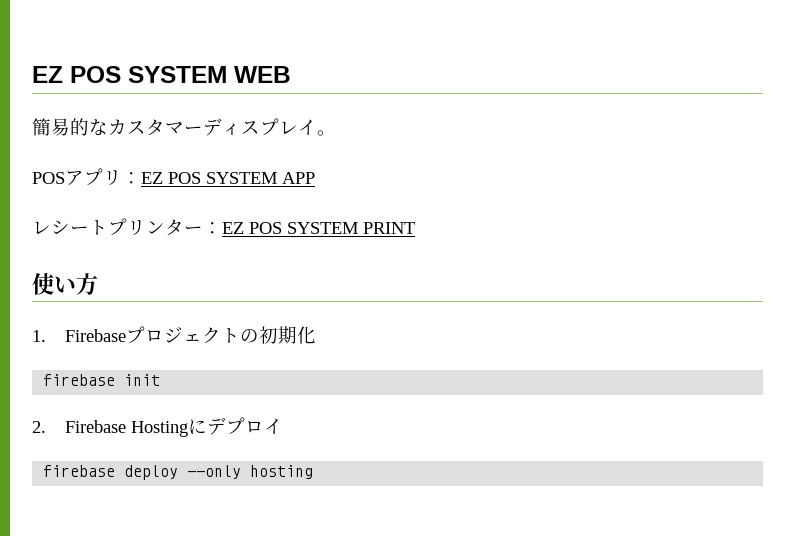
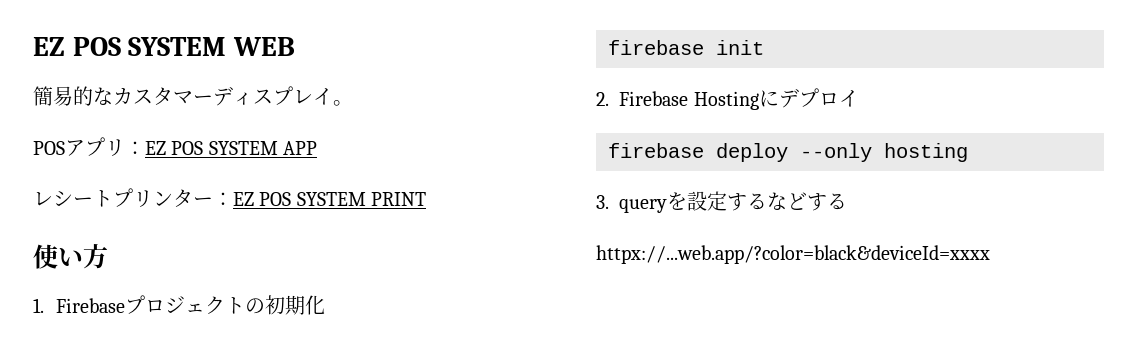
(314, 472) none -> [596,191,848,213] [596,245,990,264] // 3. queryを設定するなどする // httpx://...web.app/?color=black&deviceId=xxxx

